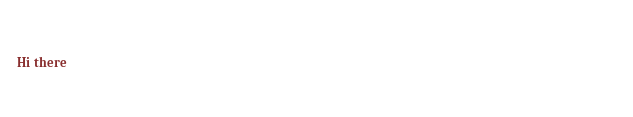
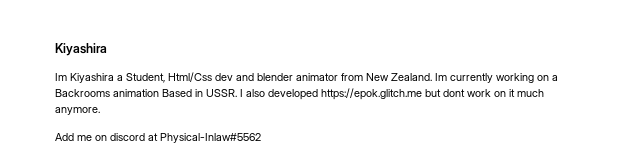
[17,56,67,67] Hi there -> [55,43,107,56] [55,72,558,83] [55,88,544,100] [55,107,100,115] [55,133,261,143] Kiyashira // Im Kiyashira a Student, Html/Css dev and blender animator from New Zealand. Im currently working on a Backrooms animation Based in USSR. I also developed https://epok.glitch.me but dont work on it much anymore. // Add me on discord at Physical-Inlaw#5562

